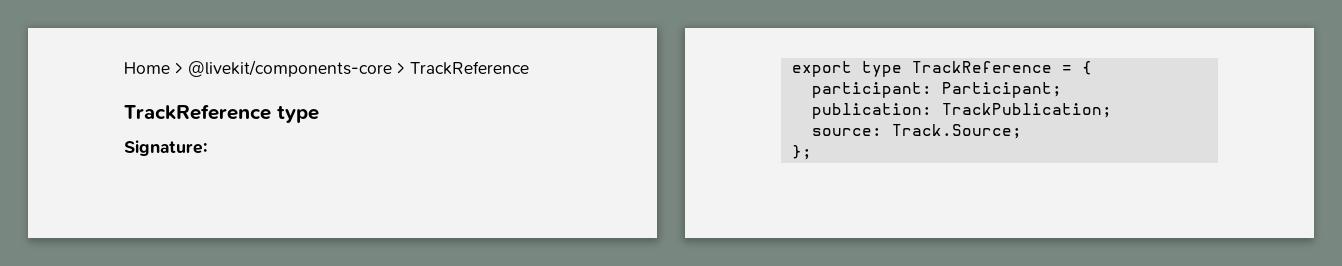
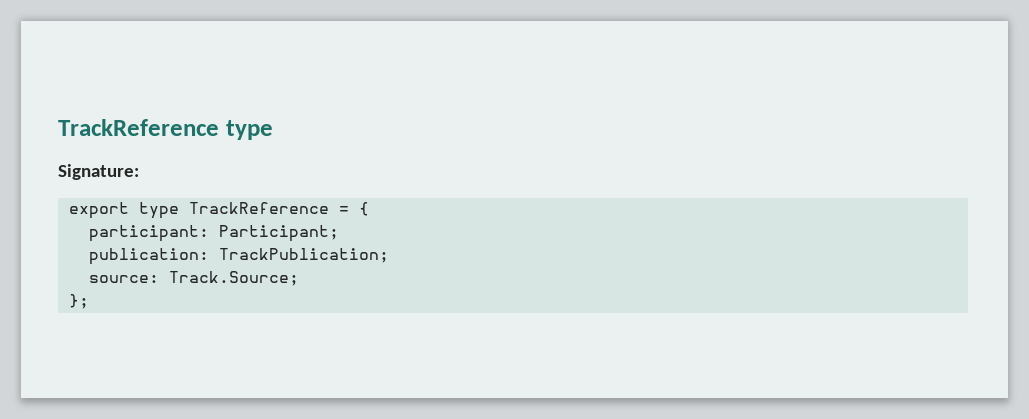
[124,60,529,77] Home > @livekit/components-core > TrackReference // -> (58, 127) none

